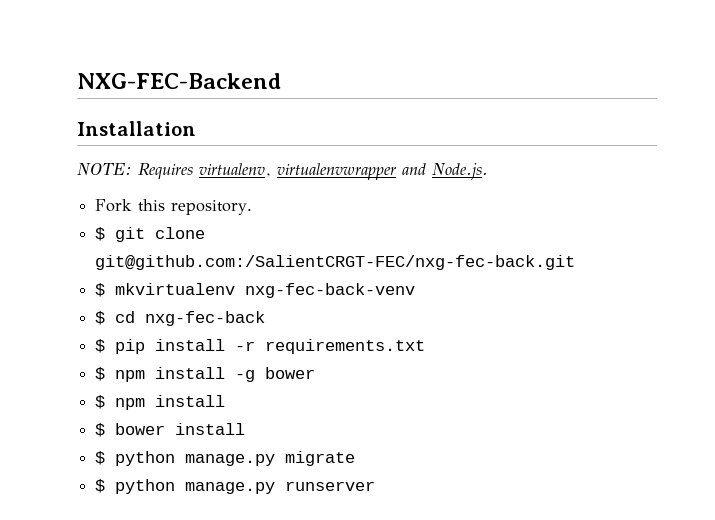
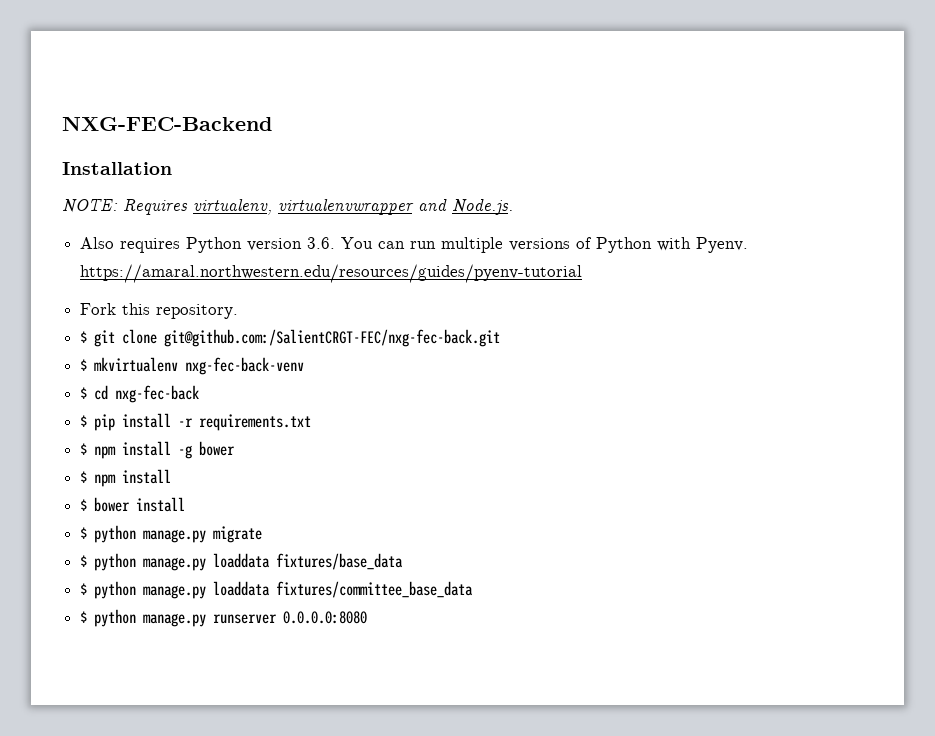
(488, 171) none -> [80,237,749,253] [80,264,583,283] // Also requires Python version 3.6. You can run multiple versions of Python with Pyenv. https://amaral.northwestern.edu/resources/guides/pyenv-tutorial
(356, 458) none -> [80,553,404,571] [80,581,474,599] // $ python manage.py loaddata fixtures/base_data // $ python manage.py loaddata fixtures/committee_base_data
(376, 486) none -> [283,611,368,624] 0.0.0.0:8080

